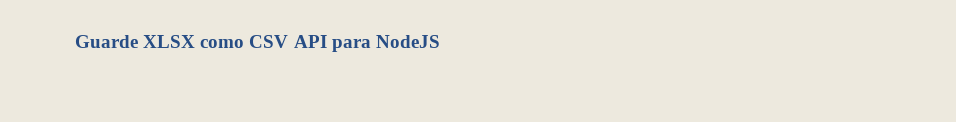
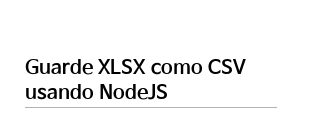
[293,35,371,52] API para -> [25,84,94,100] usando

